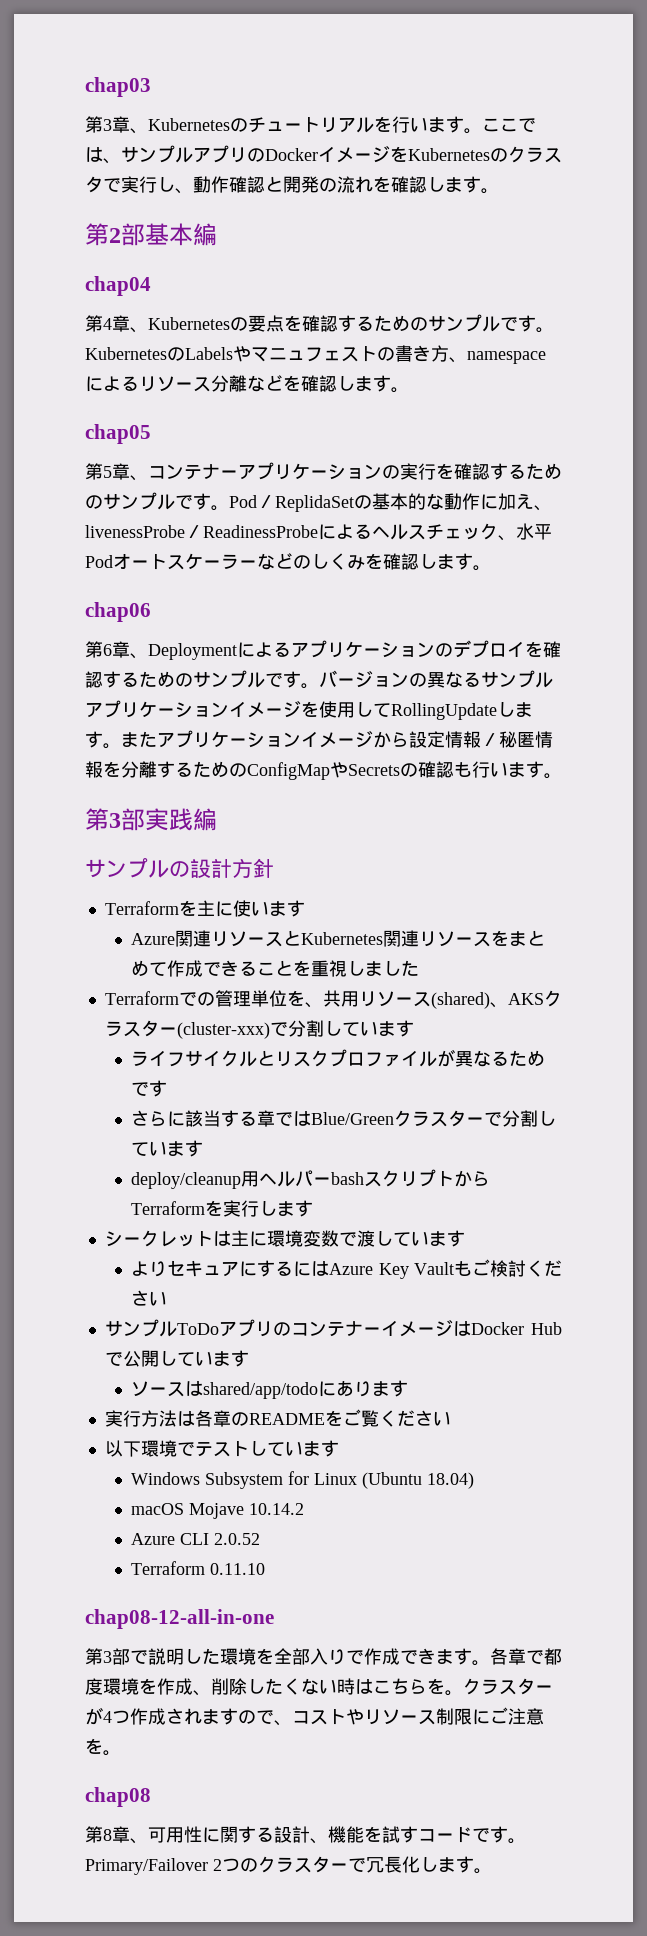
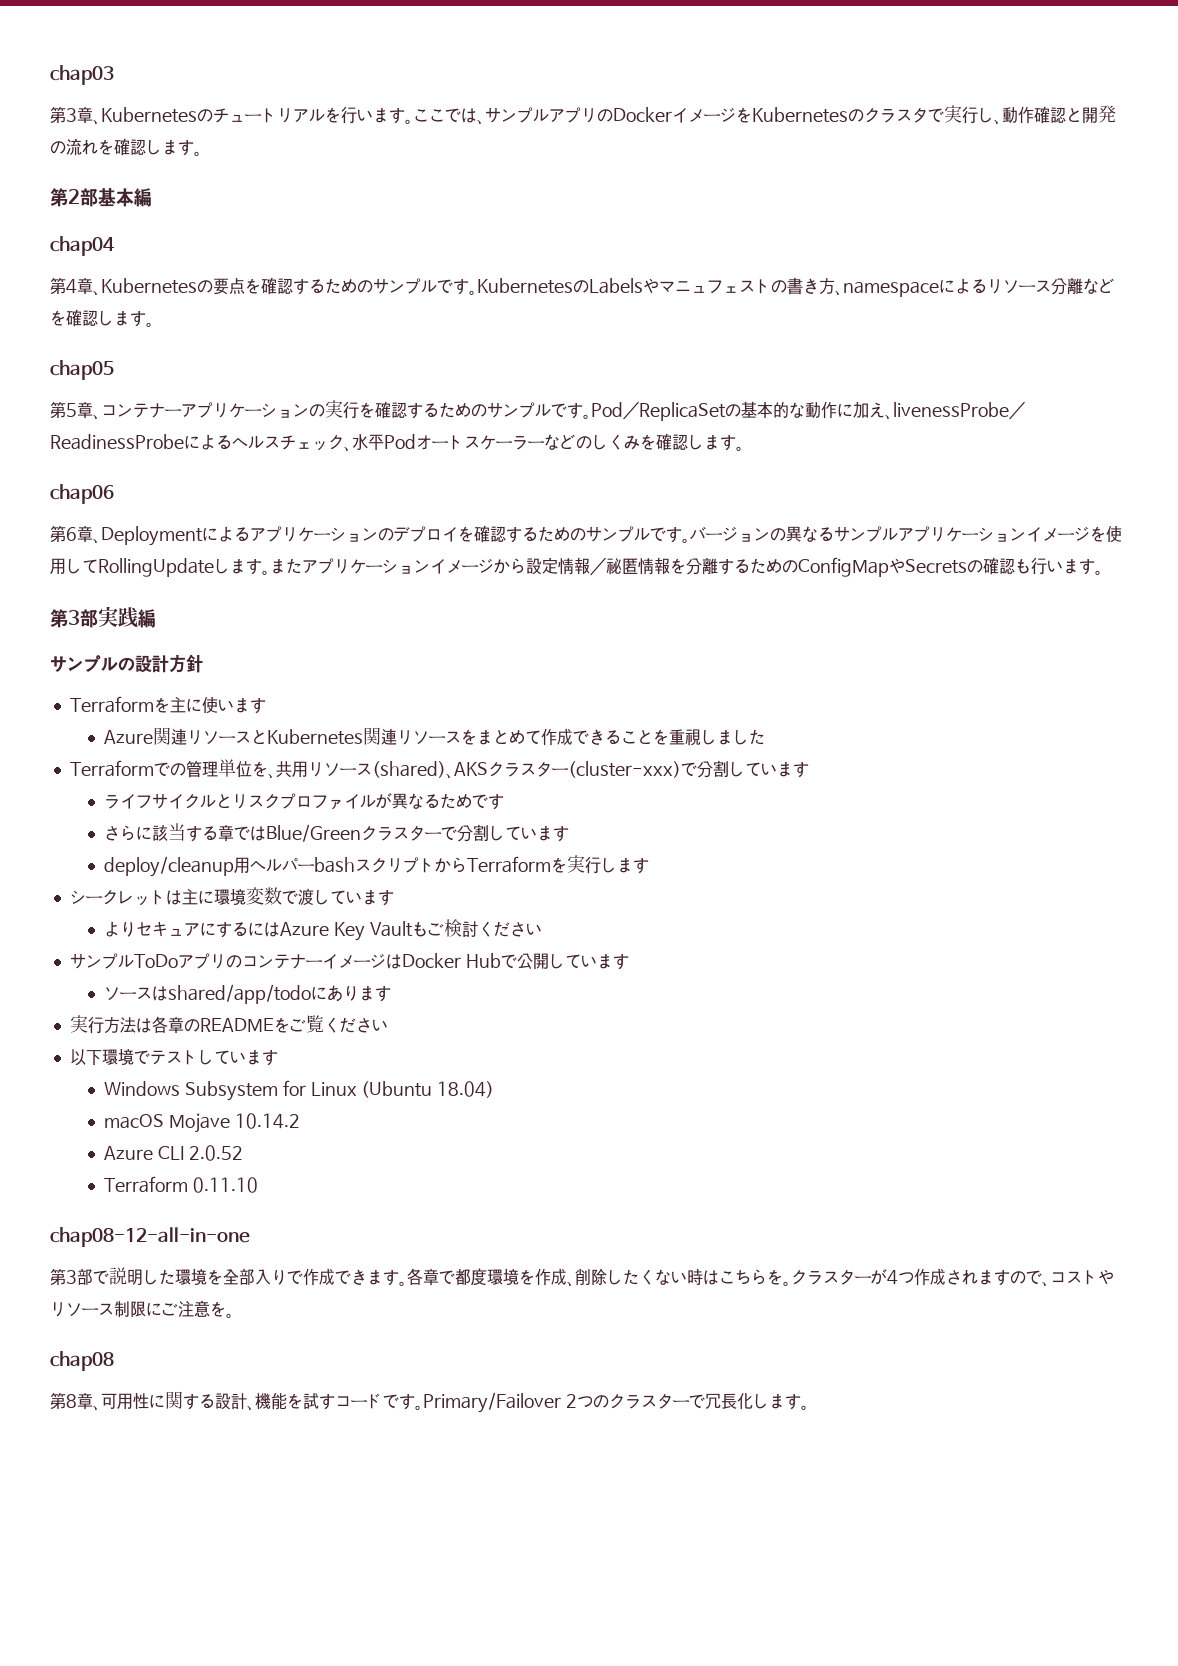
[275,495,354,512] ReplidaSet -> [639,402,726,421] ReplicaSet

